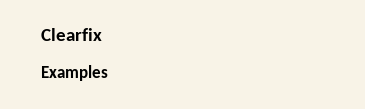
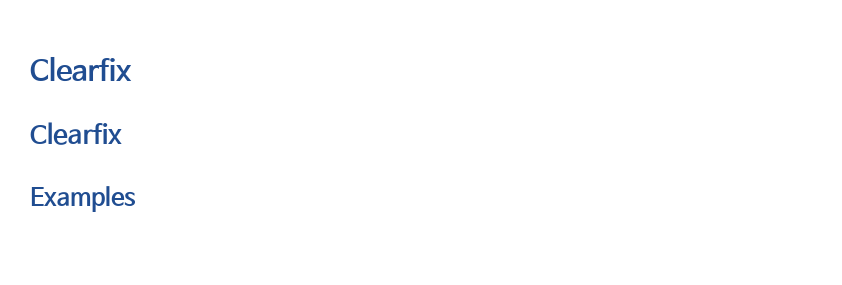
[41,28,102,41] Clearfix -> [30,56,132,82] [30,122,122,145] Clearfix // Clearfix

